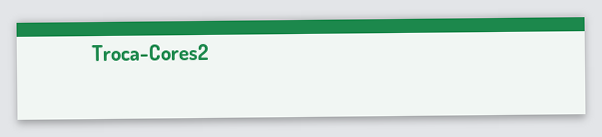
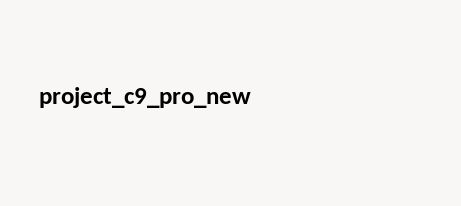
[91,43,209,62] Troca-Cores2 -> [39,87,251,108] project_c9_pro_new

